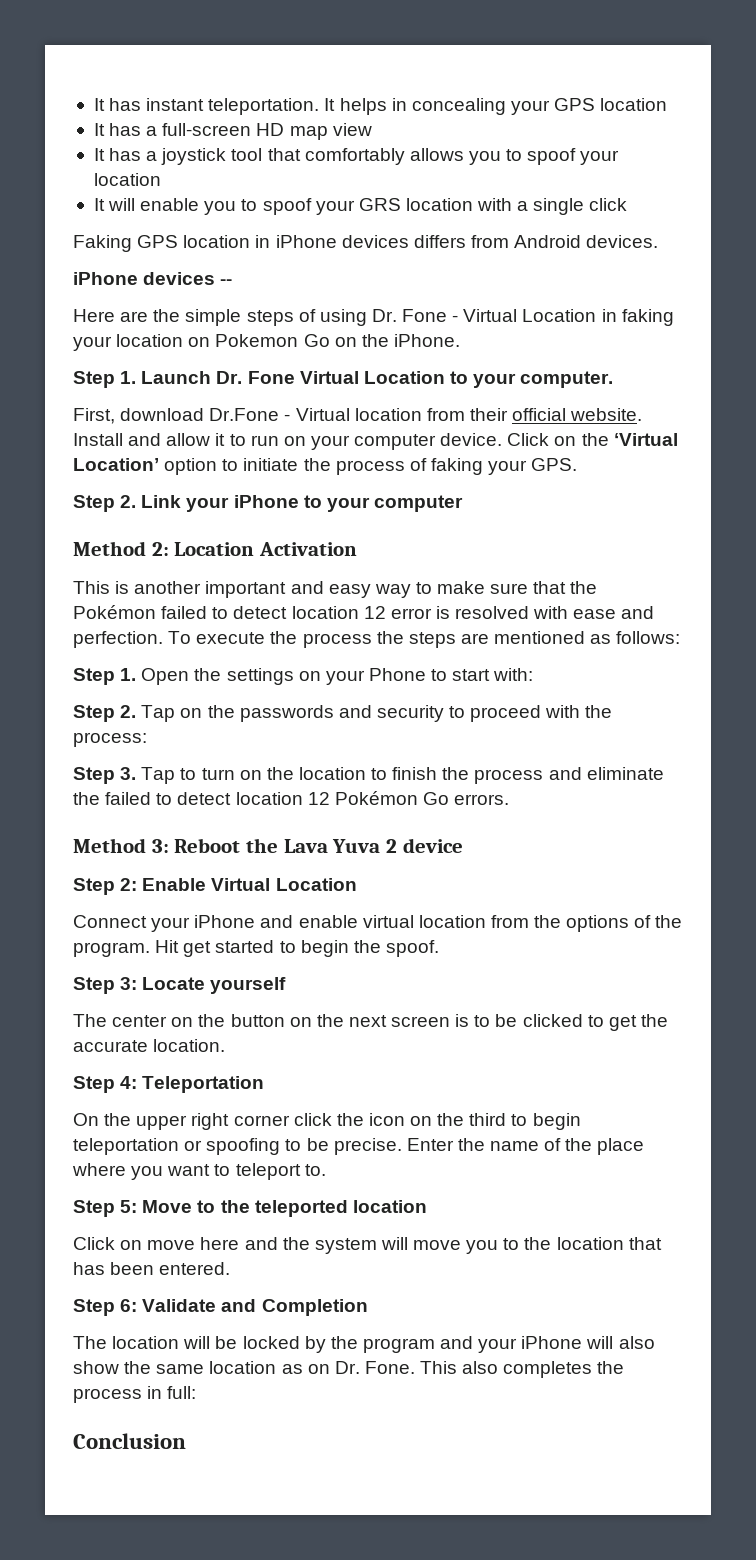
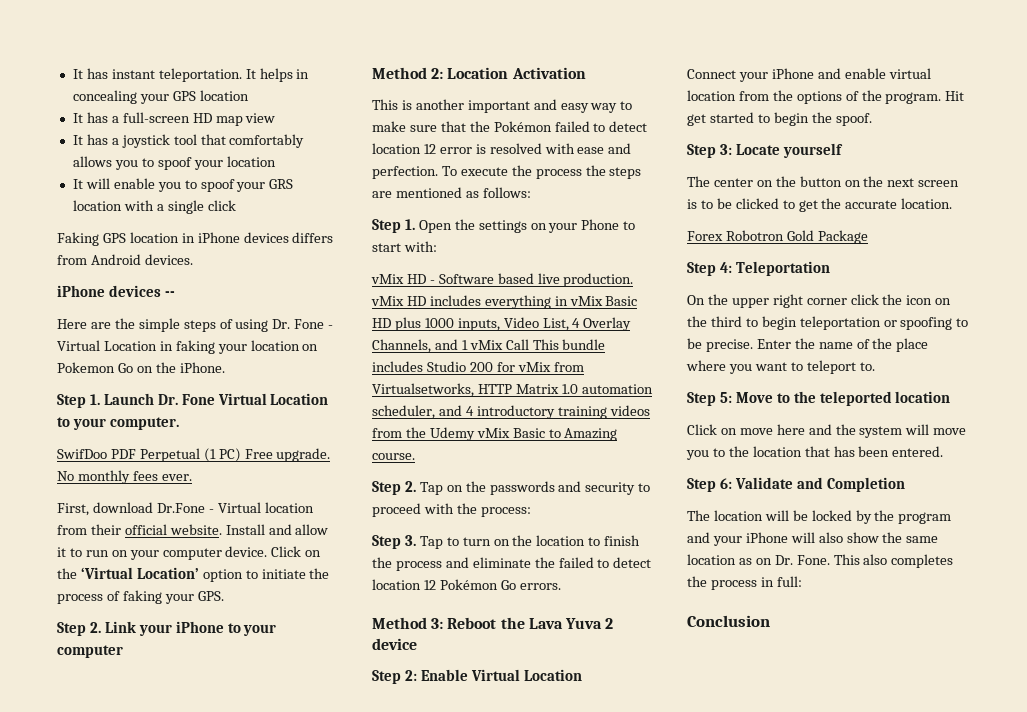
(614, 379) none -> [57,448,331,462] [57,470,192,484] // SwifDoo PDF Perpetual (1 PC) Free upgrade. No monthly fees ever.
(534, 674) none -> [371,273,634,287] [371,295,638,309] [372,317,632,331] [372,339,606,353] [372,361,584,372] [372,383,653,397] [372,405,650,419] [372,427,618,441] [372,453,415,460] // vMix HD - Software based live production. vMix HD includes everything in vMix Basic HD plus 1000 inputs, Video List, 4 Overlay Channels, and 1 vMix Call This bundle includes Studio 200 for vMix from Virtualsetworks, HTTP Matrix 1.0 automation scheduler, and 4 introductory training videos from the Udemy vMix Basic to Amazing course.
(226, 1045) none -> [687,230,868,244] // Forex Robotron Gold Package

